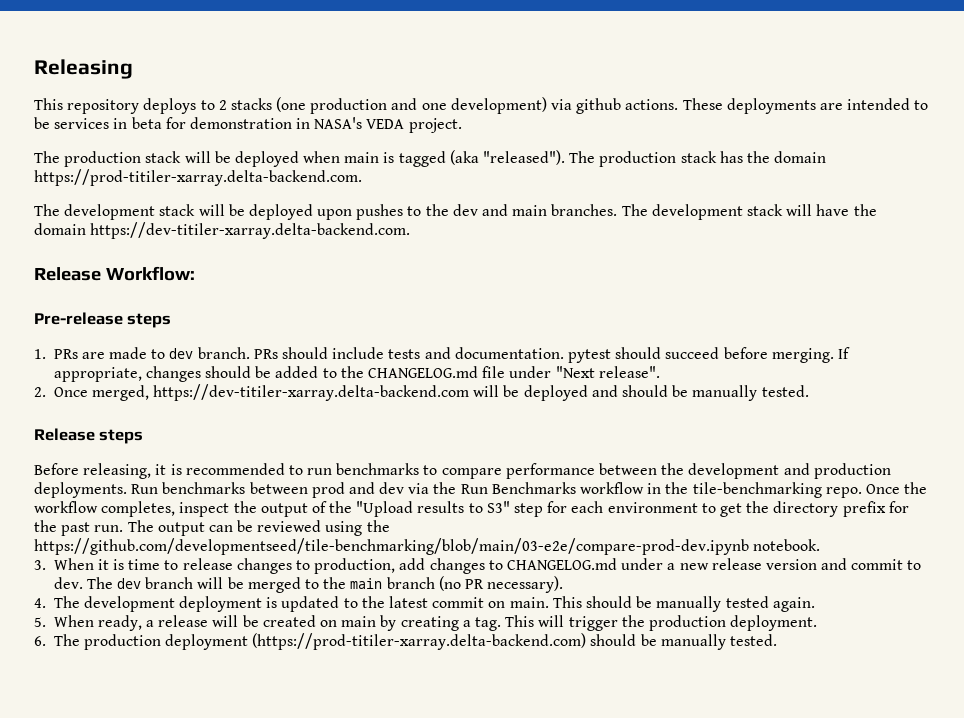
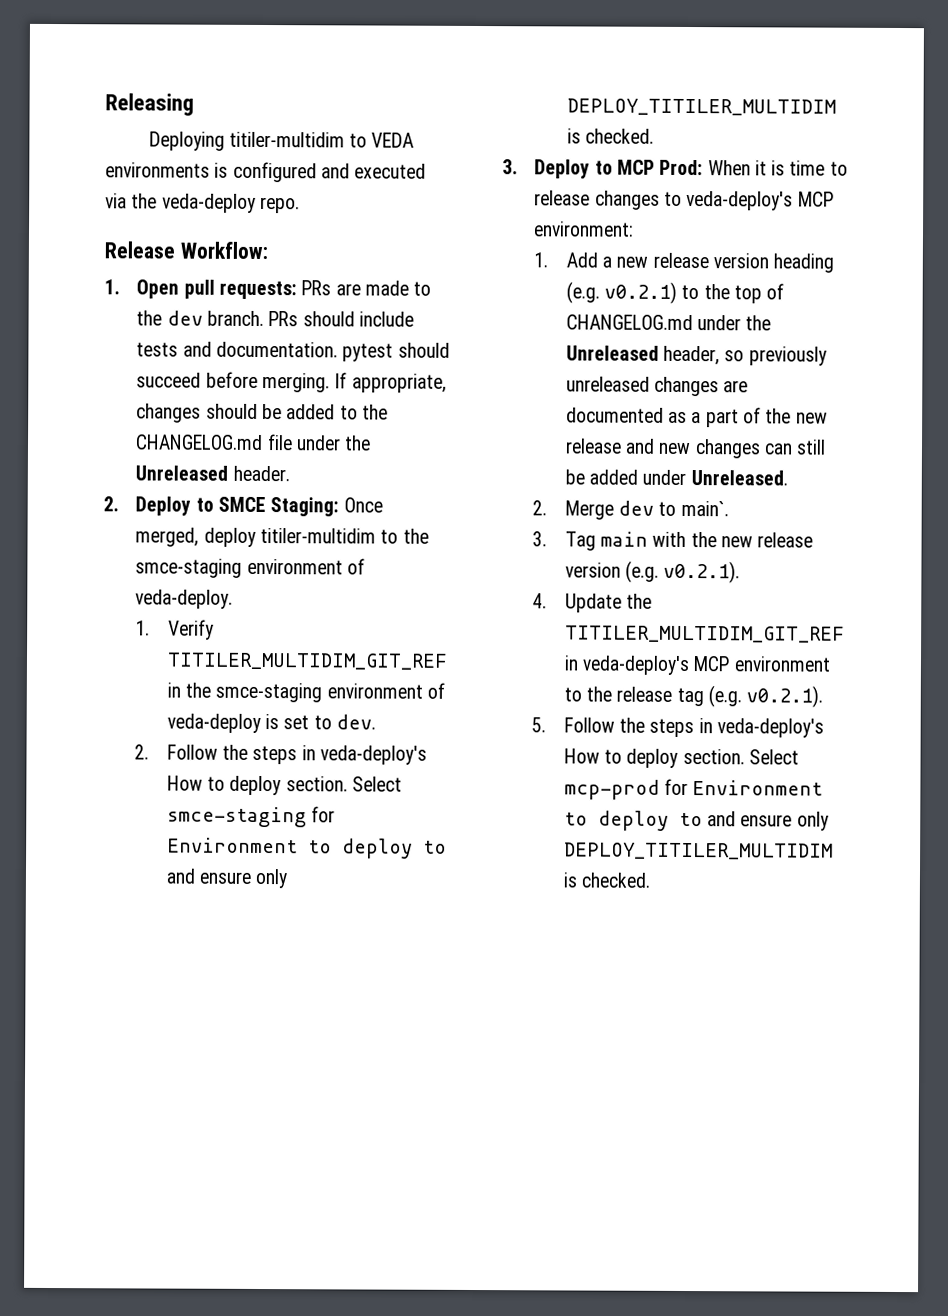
[34,97,929,114] [34,117,462,133] [34,150,827,167] [34,169,362,186] [34,204,877,220] [34,222,411,239] This repository deploys to 2 stacks (one production and one development) via github actions. These deployments are intended to be services in beta for demonstration in NASA's VEDA project. // The production stack will be deployed when main is tagged (aka "released"). The production stack has the domain https://prod-titiler-xarray.delta-backend.com. // The development stack will be deployed upon pushes to the dev and main branches. The development stack will have the domain https://dev-titiler-xarray.delta-backend.com. -> [148,131,415,151] [105,161,427,183] [105,193,300,214] Deploying titiler-multidim to VEDA environments is configured and executed via the veda-deploy repo.
[34,312,172,328] [34,349,46,359] // Pre-release steps // 1. -> [104,279,298,300] // 1. Open pull requests:
(166, 354) none -> [136,310,163,326] the
[555,366,660,378] [34,384,809,401] [34,428,144,444] [34,463,891,479] [34,482,928,498] [34,501,909,517] [34,520,390,536] [34,538,821,555] [34,560,46,570] "Next release". // 2. Once merged, https://dev-titiler-xarray.delta-backend.com will be deployed and should be manually tested. // Release steps // Before releasing, it is recommended to run benchmarks to compare performance between the development and production deployments. Run benchmarks between prod and dev via the Run Benchmarks workflow in the tile-benchmarking repo. Once the workflow completes, inspect the output of the "Upload results to S3" step for each environment to get the directory prefix for the past run. The output can be reviewed using the https://github.com/developmentseed/tile-benchmarking/blob/main/03-e2e/compare-prod-dev.ipynb notebook. // 3. -> [344,435,372,451] [135,465,290,482] [103,496,383,517] [135,527,429,547] [135,558,366,578] [135,589,234,609] [135,619,214,640] [166,652,448,670] [166,682,446,703] [166,713,377,733] [134,744,428,765] [166,775,403,796] [166,806,336,828] [166,837,447,859] [165,868,289,889] [566,98,836,116] [566,128,655,144] [502,159,704,179] the Unreleased header. // 2. Deploy to SMCE Staging: Once merged, deploy titiler-multidim to the smce-staging environment of veda-deploy. // 1. Verify TITILER_MULTIDIM_GIT_REF in the smce-staging environment of veda-deploy is set to dev. // 2. Follow the steps in veda-deploy's How to deploy section. Select smce-staging for Environment to deploy to and ensure only DEPLOY_TITILER_MULTIDIM is checked. // 3. Deploy to MCP Prod:
[314,558,922,574] [53,576,564,593] [34,596,815,612] [34,615,818,631] [34,633,778,650] production, add changes to CHANGELOG.md under a new release version and commit to dev. The dev branch will be merged to the main branch (no PR necessary). // 4. The development deployment is updated to the latest commit on main. This should be manually tested again. // 5. When ready, a release will be created on main by creating a tag. This will trigger the production deployment. // 6. The production deployment (https://prod-titiler-xarray.delta-backend.com) should be manually tested. -> [686,190,834,211] [533,221,635,237] [533,252,835,273] [565,281,785,304] [565,314,772,331] [565,345,827,366] [565,376,749,397] [565,407,828,428] [564,438,827,459] [564,469,788,486] [532,500,729,520] [532,531,814,551] [564,560,741,584] [532,593,653,613] [564,625,845,643] [563,655,831,676] [563,685,824,708] [531,717,825,738] [563,748,800,768] [563,778,824,800] [563,810,829,831] [563,842,833,860] [562,872,651,888] veda-deploy's MCP environment: // 1. Add a new release version heading (e.g. v0.2.1) to the top of CHANGELOG.md under the Unreleased header, so previously unreleased changes are documented as a part of the new release and new changes can still be added under Unreleased. // 2. Merge dev to main`. // 3. Tag main with the new release version (e.g. v0.2.1). // 4. Update the TITILER_MULTIDIM_GIT_REF in veda-deploy's MCP environment to the release tag (e.g. v0.2.1). // 5. Follow the steps in veda-deploy's How to deploy section. Select mcp-prod for Environment to deploy to and ensure only DEPLOY_TITILER_MULTIDIM is checked.

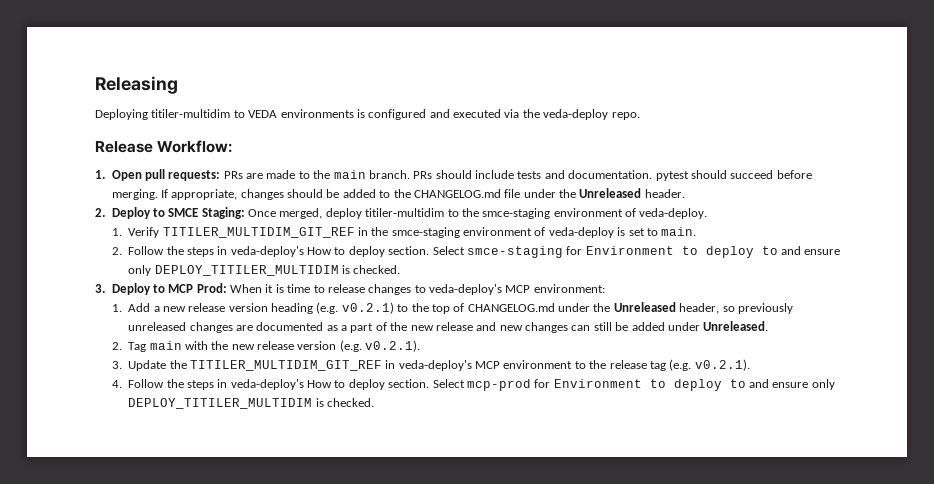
[166,310,203,326] dev -> [333,170,366,179] main
[336,714,377,730] dev. -> [661,227,697,236] main.
[564,500,729,520] [532,531,548,547] Merge dev to main`. // 3. -> (122, 346) none
[532,593,548,609] 4. -> [111,361,122,369] 3.
[531,717,547,733] 5. -> [111,380,122,388] 4.

